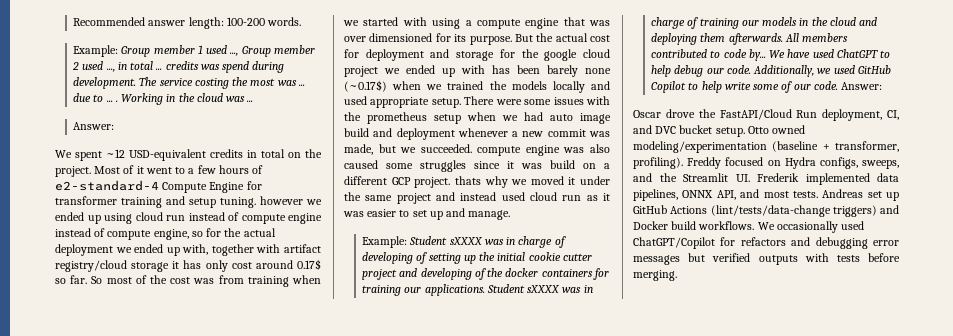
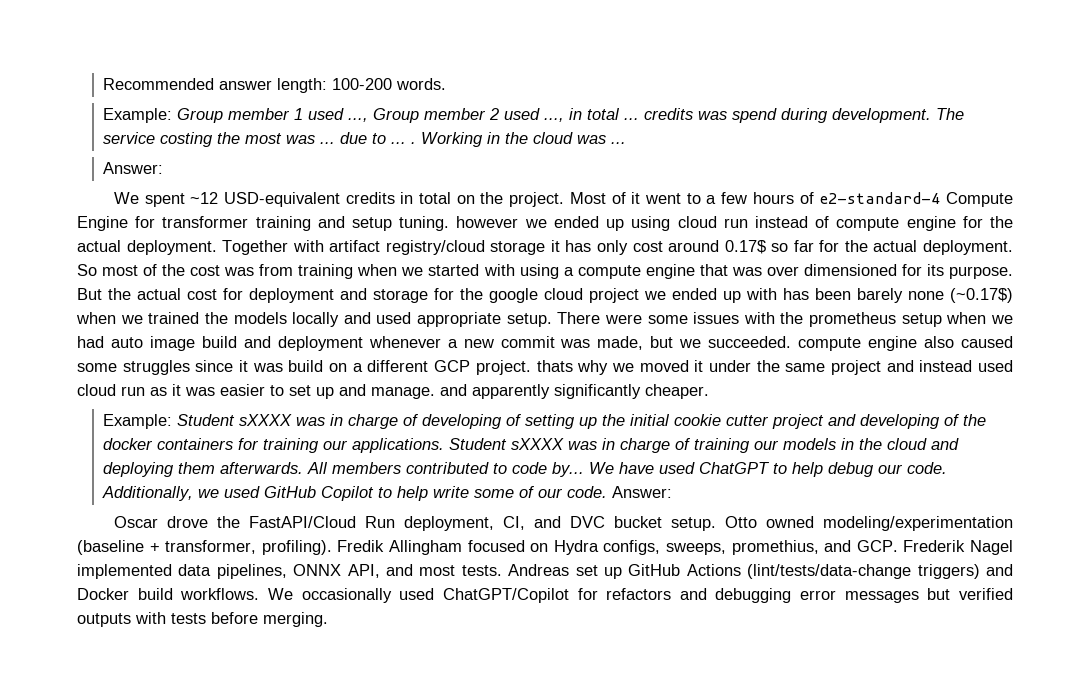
[55,228,276,240] [55,244,254,256] instead of compute engine, so for the actual deployment we ended up with, together -> [962,216,1014,228] [77,240,289,255] for the actual deployment. Together
[70,275,88,284] far. -> [793,240,1013,255] far for the actual deployment.
[563,147,585,153] was -> (918, 343) none
(511, 215) none -> [440,384,709,399] and apparently significantly cheaper.
[687,157,722,169] Freddy -> [337,540,462,555] Fredik Allingham
[633,173,799,182] and the Streamlit UI. Frederik -> [731,540,1014,555] promethius, and GCP. Frederik Nagel

